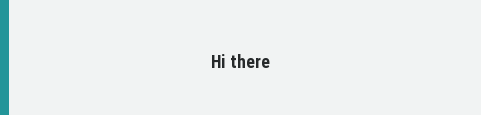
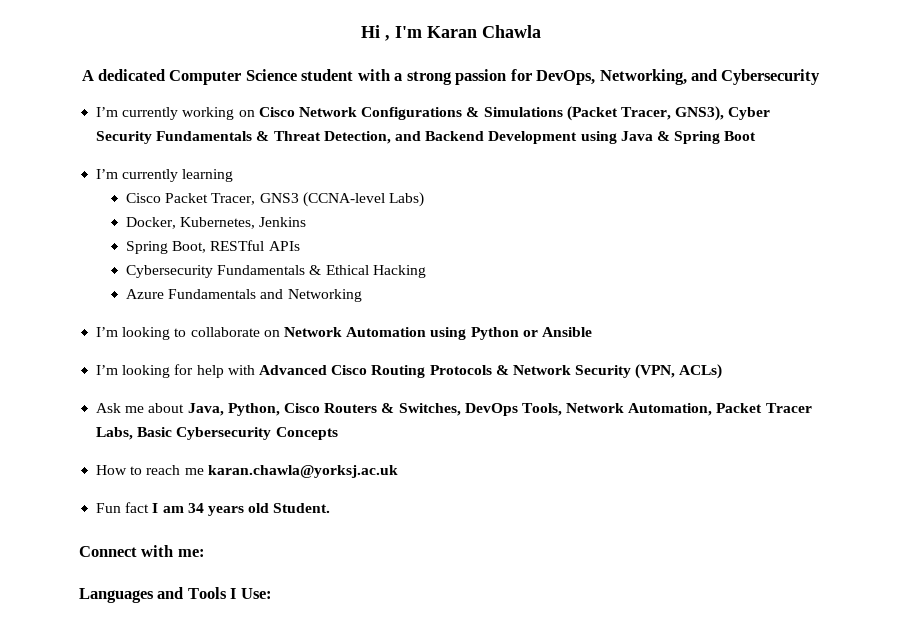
[229,54,270,68] there -> [384,25,541,41] [81,69,821,85] [96,106,771,121] [96,131,757,144] [96,169,234,182] [126,192,424,207] [126,217,307,229] [126,240,300,254] [126,265,426,278] [126,289,362,302] [96,327,592,340] [96,364,723,379] [96,403,812,416] [96,427,338,440] [96,465,398,478] [96,502,331,516] [79,545,205,557] [79,587,272,603] , I'm Karan Chawla // A dedicated Computer Science student with a strong passion for DevOps, Networking, and Cybersecurity // I’m currently working on Cisco Network Configurations & Simulations (Packet Tracer, GNS3), Cyber Security Fundamentals & Threat Detection, and Backend Development using Java & Spring Boot // I’m currently learning // Cisco Packet Tracer, GNS3 (CCNA-level Labs) // Docker, Kubernetes, Jenkins // Spring Boot, RESTful APIs // Cybersecurity Fundamentals & Ethical Hacking // Azure Fundamentals and Networking // I’m looking to collaborate on Network Automation using Python or Ansible // I’m looking for help with Advanced Cisco Routing Protocols & Network Security (VPN, ACLs) // Ask me about Java, Python, Cisco Routers & Switches, DevOps Tools, Network Automation, Packet Tracer Labs, Basic Cybersecurity Concepts // How to reach me karan.chawla@yorksj.ac.uk // Fun fact I am 34 years old Student. // Connect with me: // Languages and Tools I Use:

